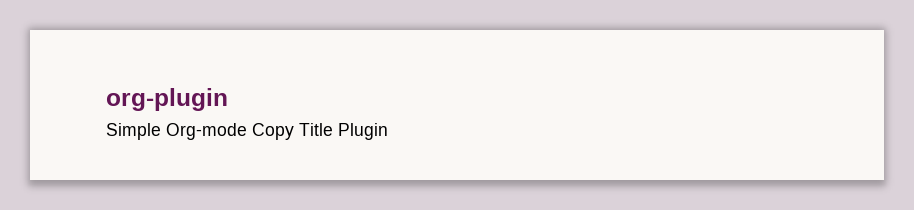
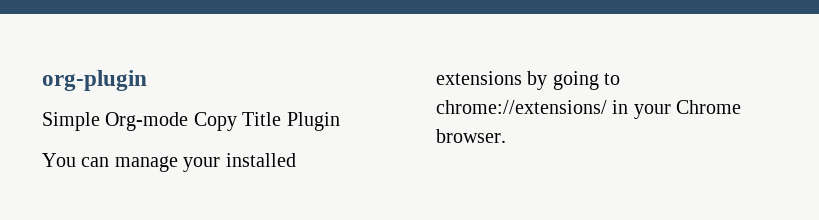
(388, 131) none -> [42,153,296,172] [436,71,621,90] [436,100,742,119] [436,129,506,143] // You can manage your installed extensions by going to chrome://extensions/ in your Chrome browser.

